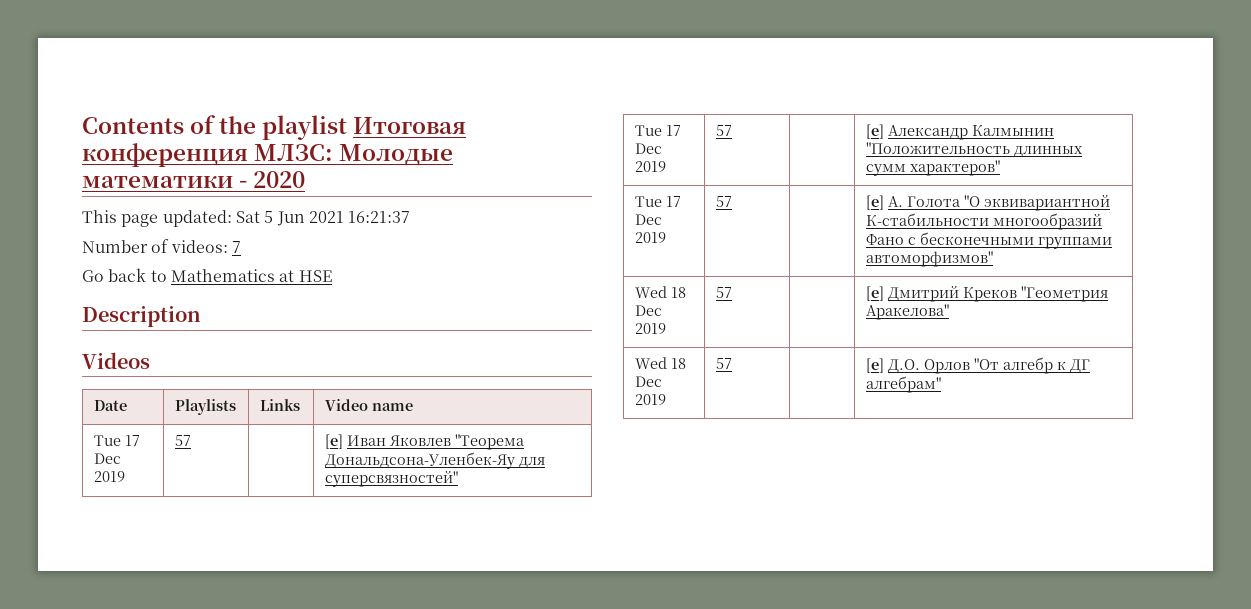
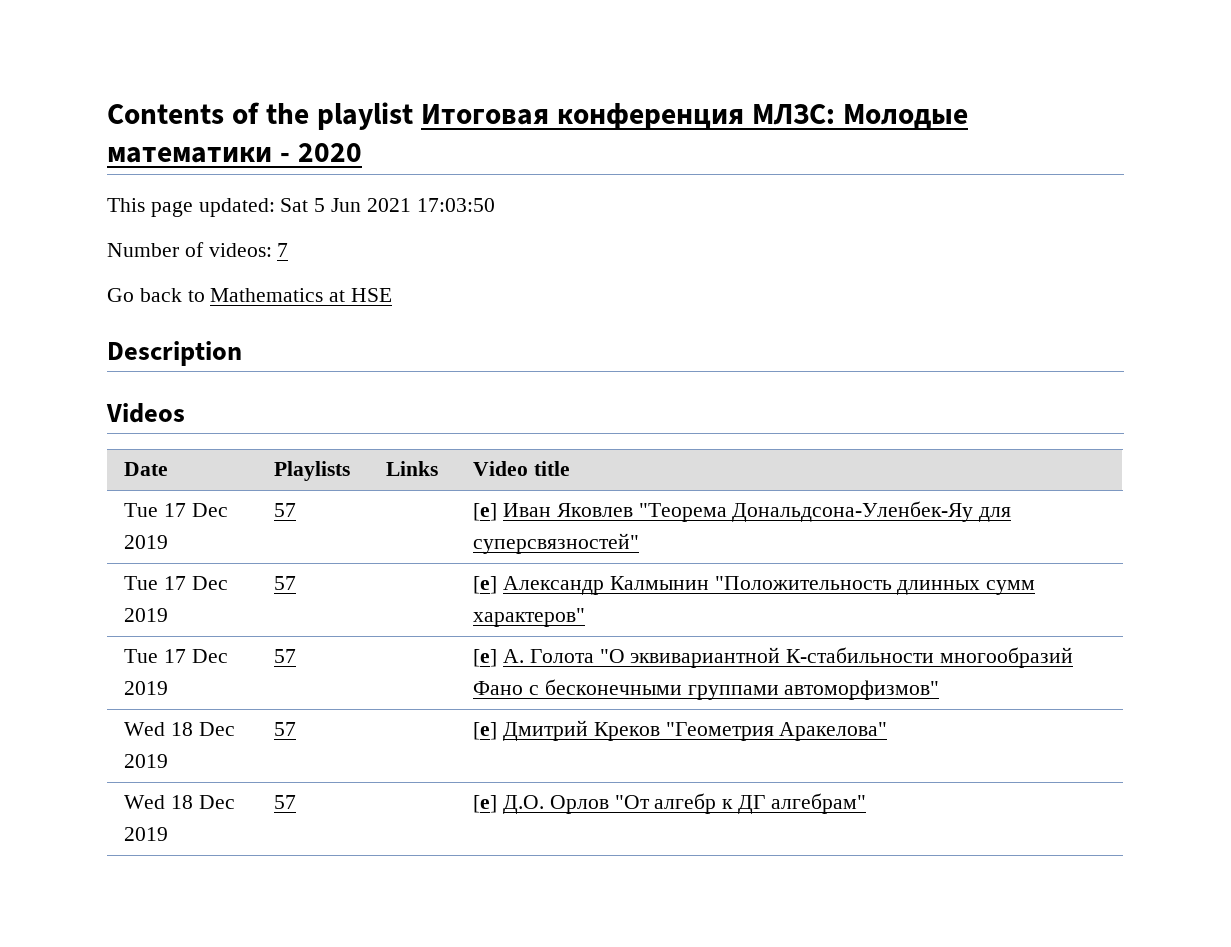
[348,211,411,223] 16:21:37 -> [416,198,495,212] 17:03:50
[371,403,413,411] name -> [533,461,570,476] title

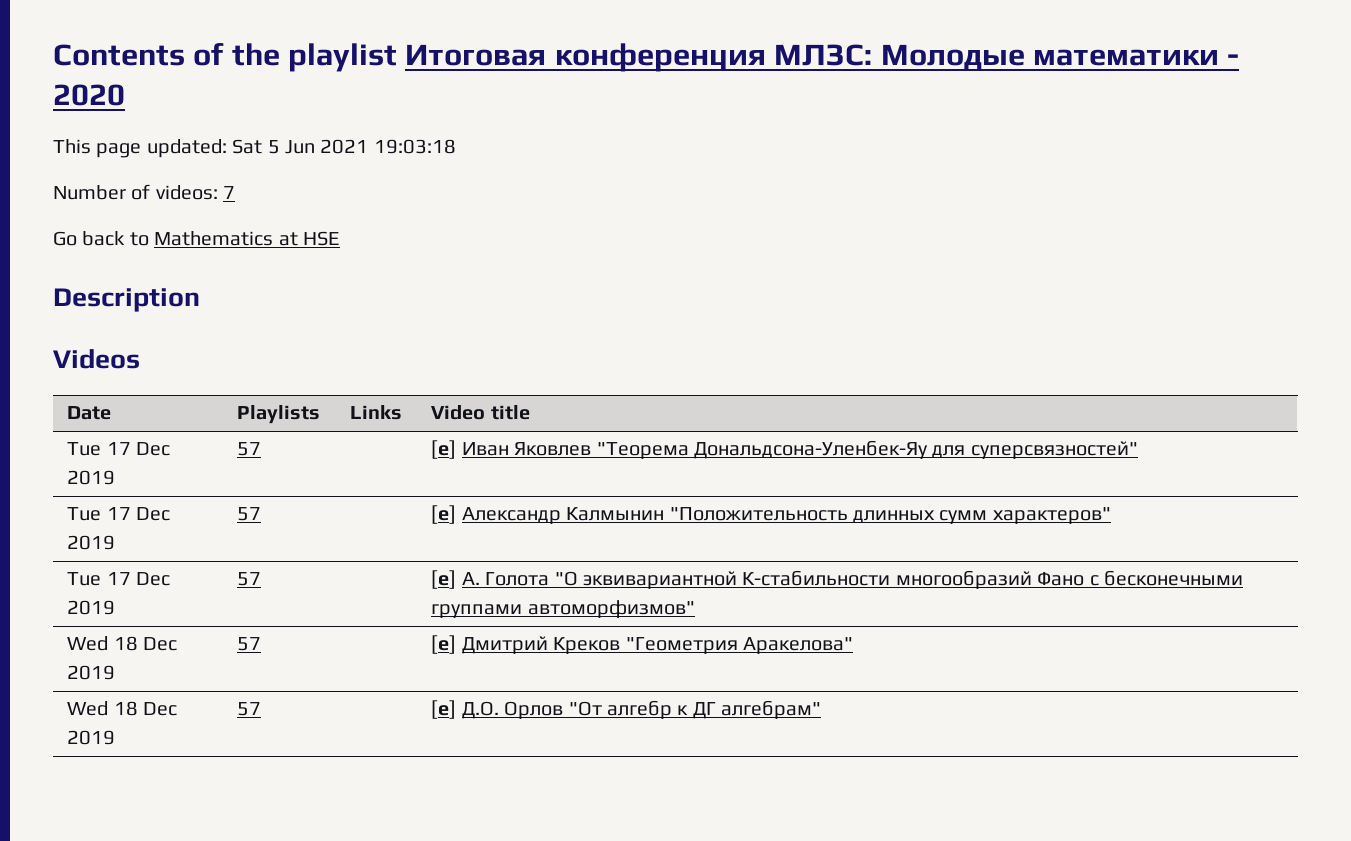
[416,198,495,212] 17:03:50 -> [373,139,456,154] 19:03:18

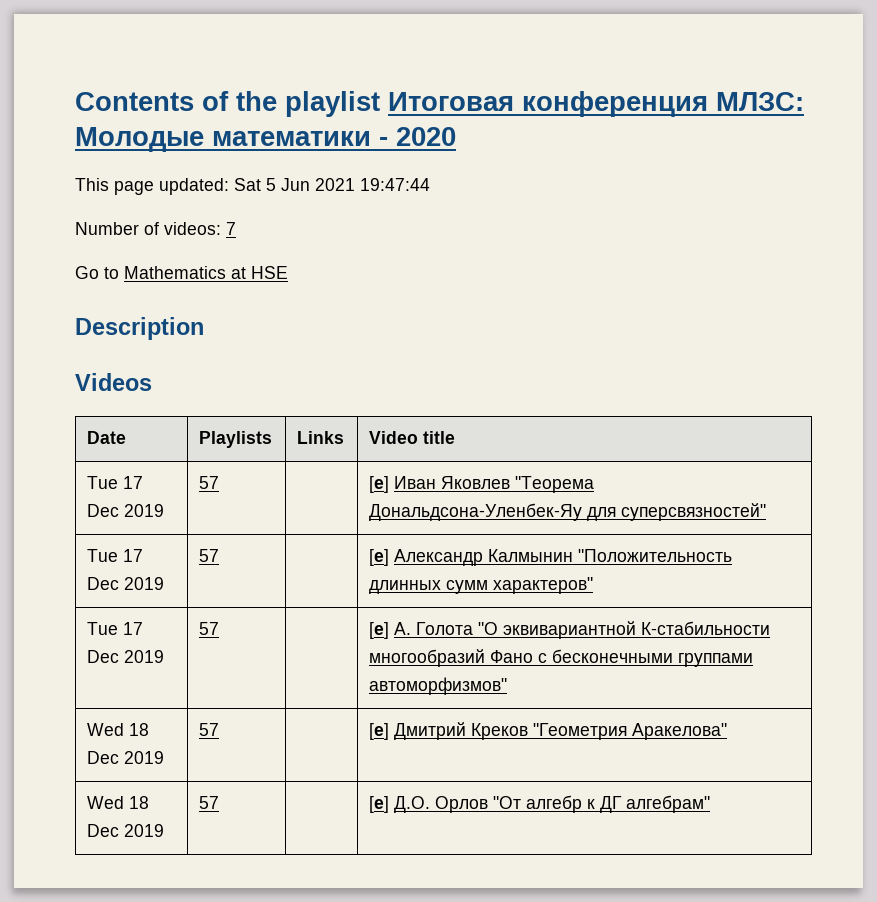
[373,139,456,154] 19:03:18 -> [360,178,430,191] 19:47:44
[82,231,126,246] back -> (99, 272) none

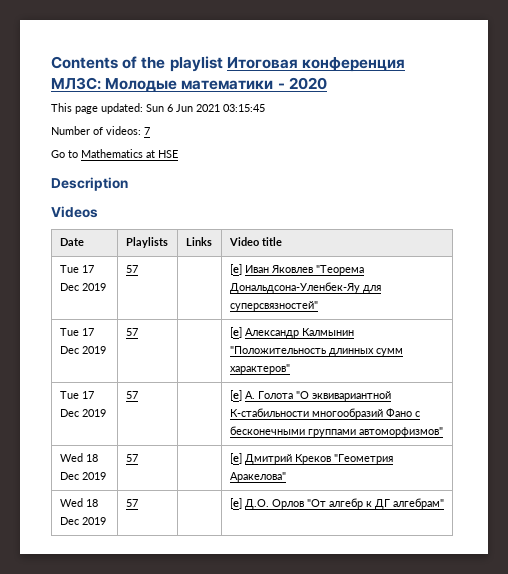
[234,178,276,191] Sat 5 -> [146,104,173,112] Sun 6
[360,178,430,191] 19:47:44 -> [223,104,265,112] 03:15:45

